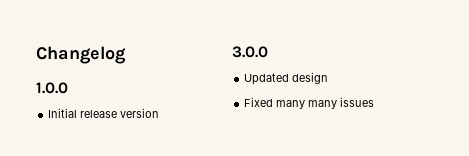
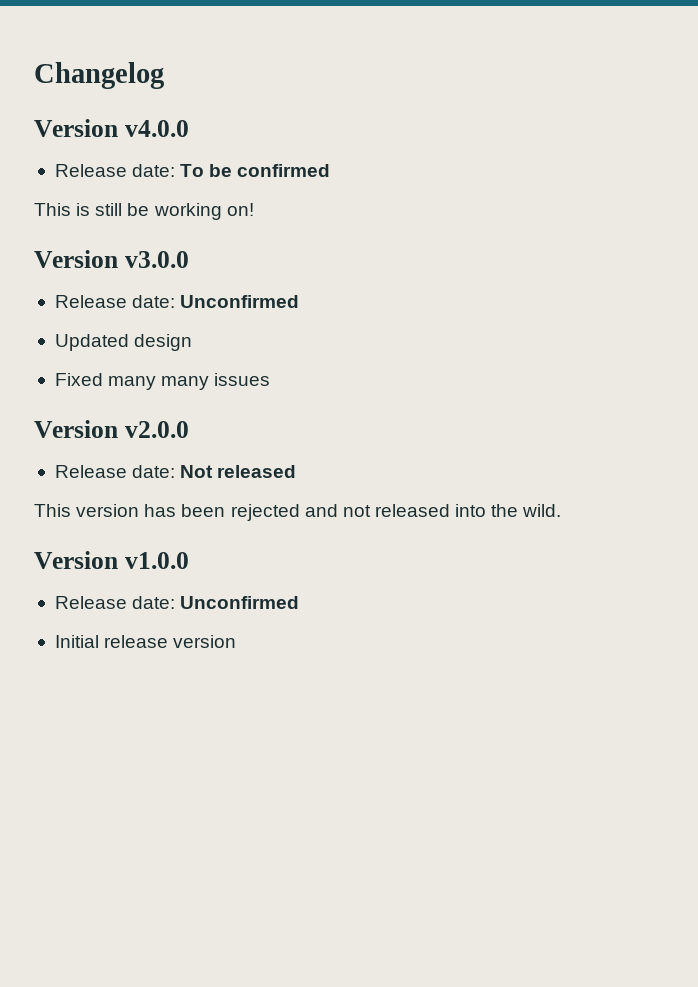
[36,82,68,94] [48,108,160,118] [232,46,268,58] 1.0.0 // Initial release version // 3.0.0 -> [34,119,189,137] [54,164,331,177] [34,203,254,220] [34,250,189,268] [54,295,300,308] Version v4.0.0 // Release date: To be confirmed // This is still be working on! // Version v3.0.0 // Release date: Unconfirmed
(375, 102) none -> [34,420,189,438] [54,465,297,478] [34,504,562,521] [34,551,189,569] [54,596,300,609] [54,635,237,648] // Version v2.0.0 // Release date: Not released // This version has been rejected and not released into the wild. // Version v1.0.0 // Release date: Unconfirmed // Initial release version

